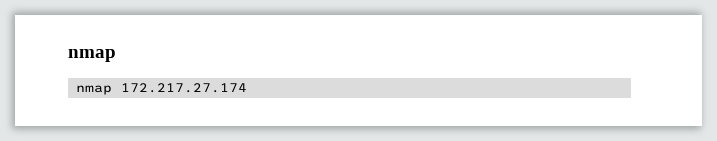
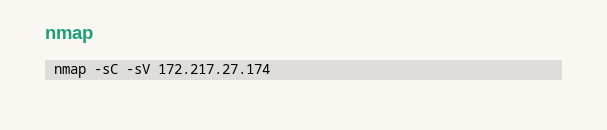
(112, 90) none -> [93,64,151,74] -sC -sV

